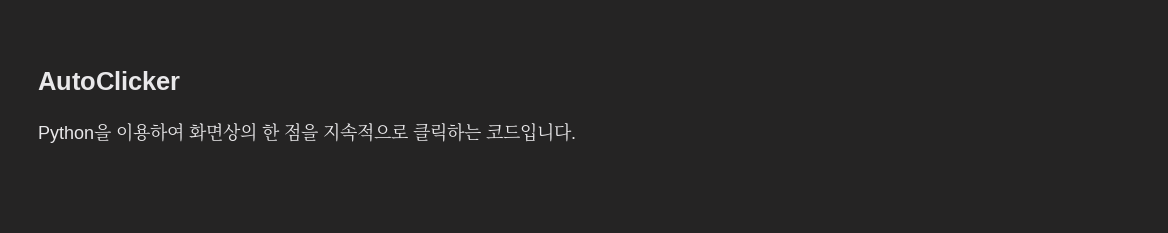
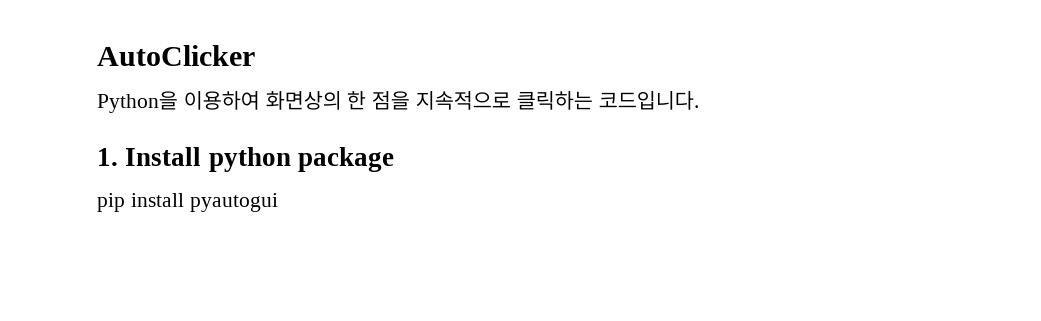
(576, 132) none -> [97,147,394,172] [97,193,278,212] // 1. Install python package // pip install pyautogui

